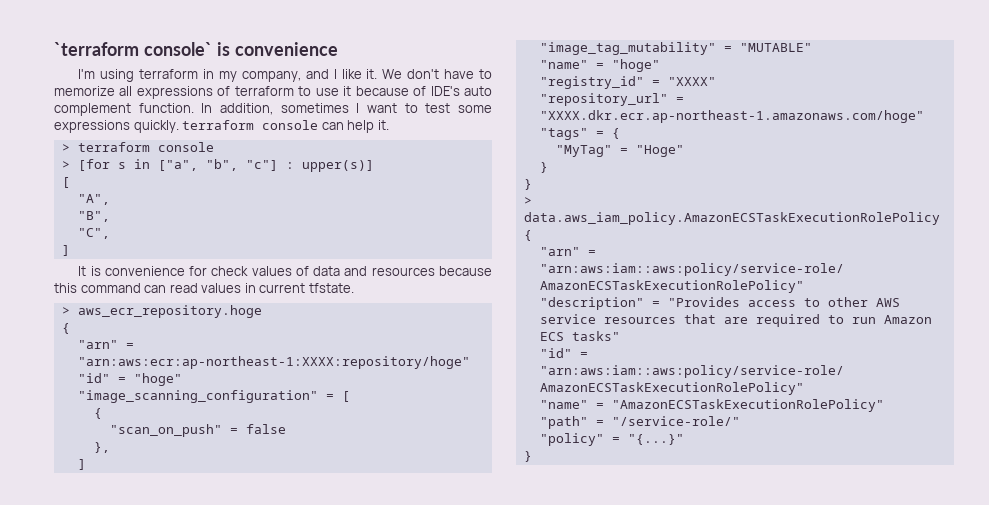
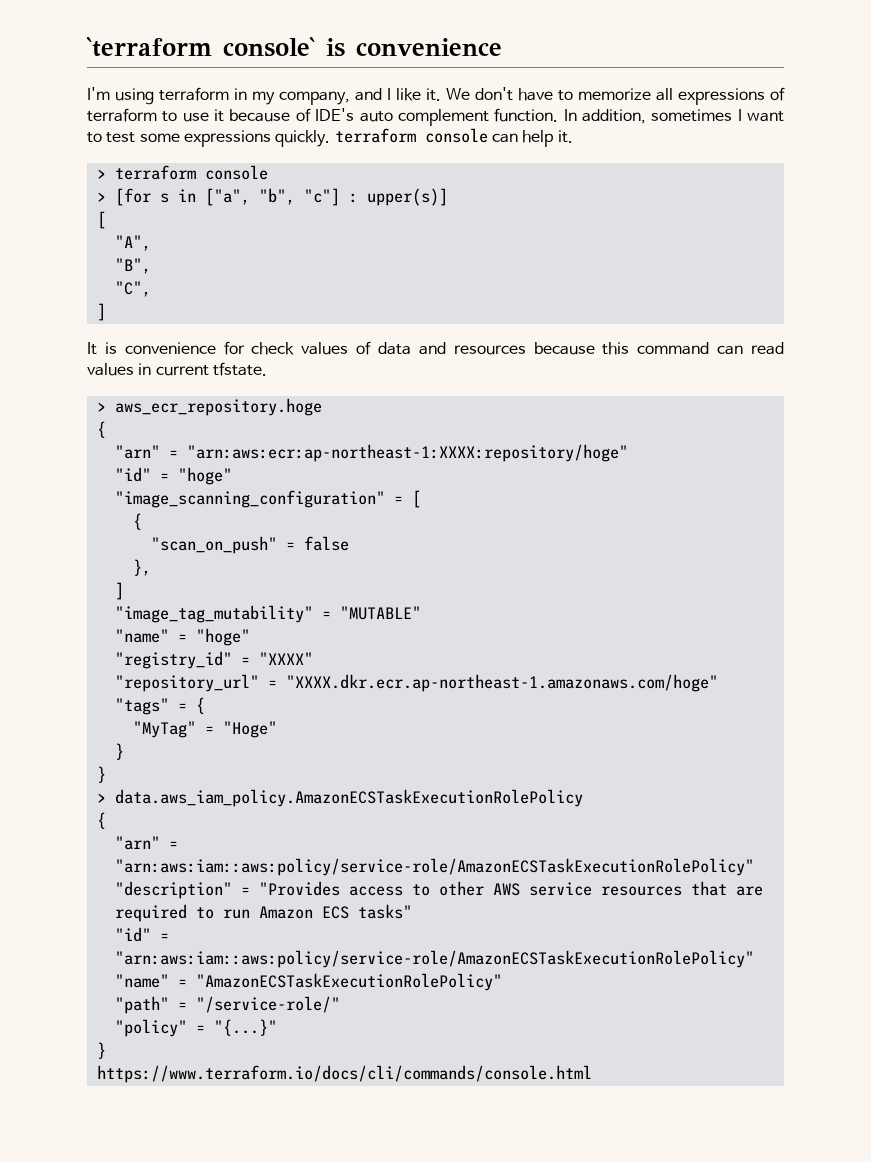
(532, 456) none -> [96,1065,592,1083] // https://www.terraform.io/docs/cli/commands/console.html

